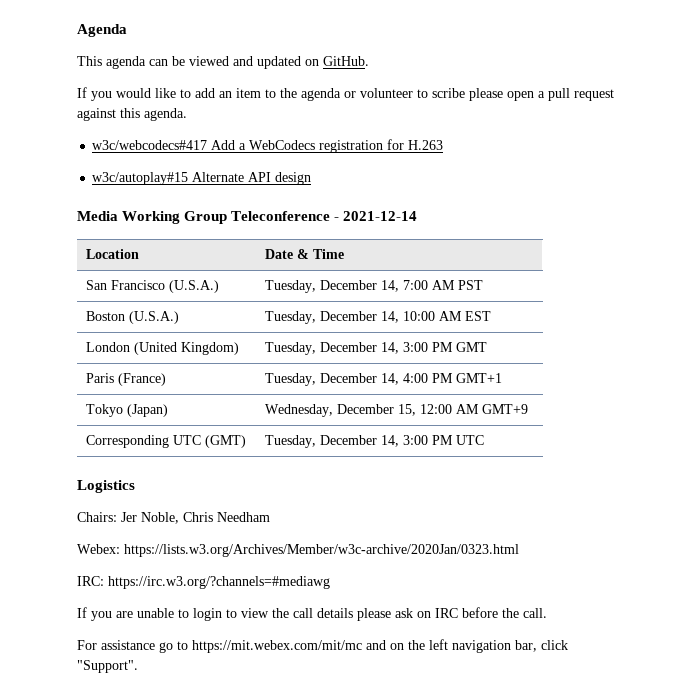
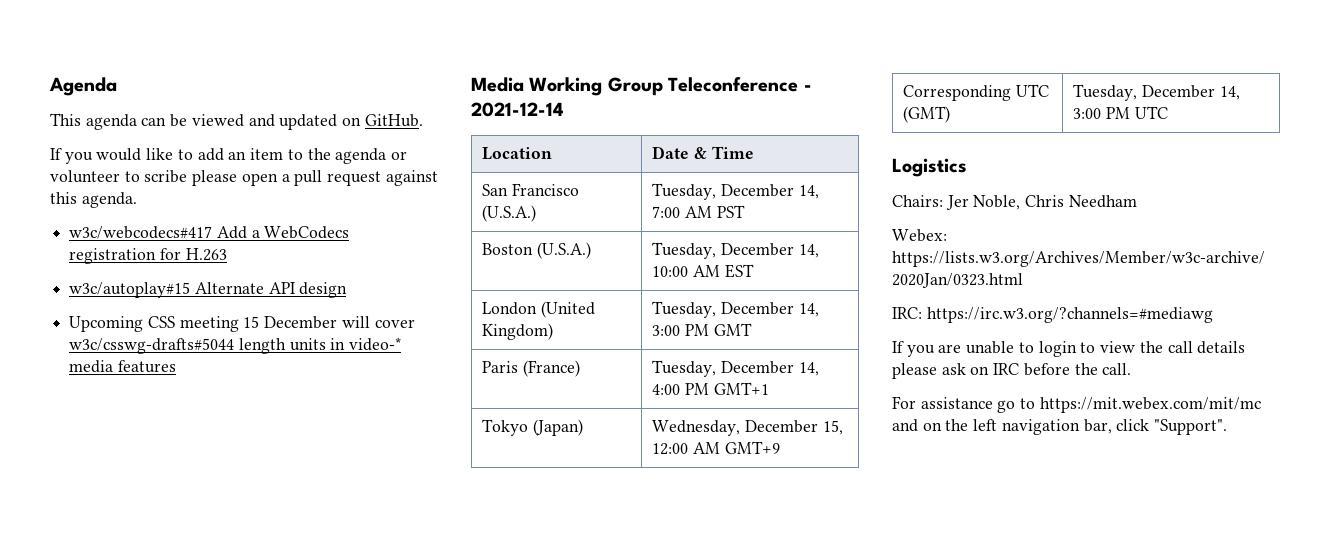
(312, 178) none -> [69,316,415,332] [69,337,402,354] [69,360,176,373] // Upcoming CSS meeting 15 December will cover w3c/csswg-drafts#5044 length units in video-* media features

